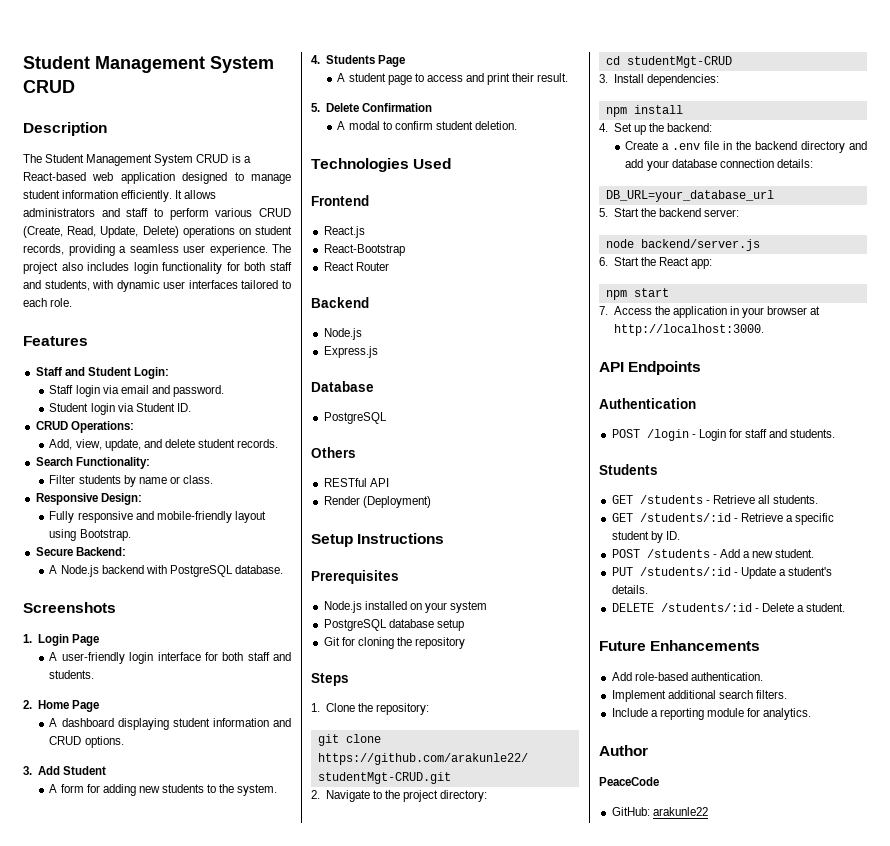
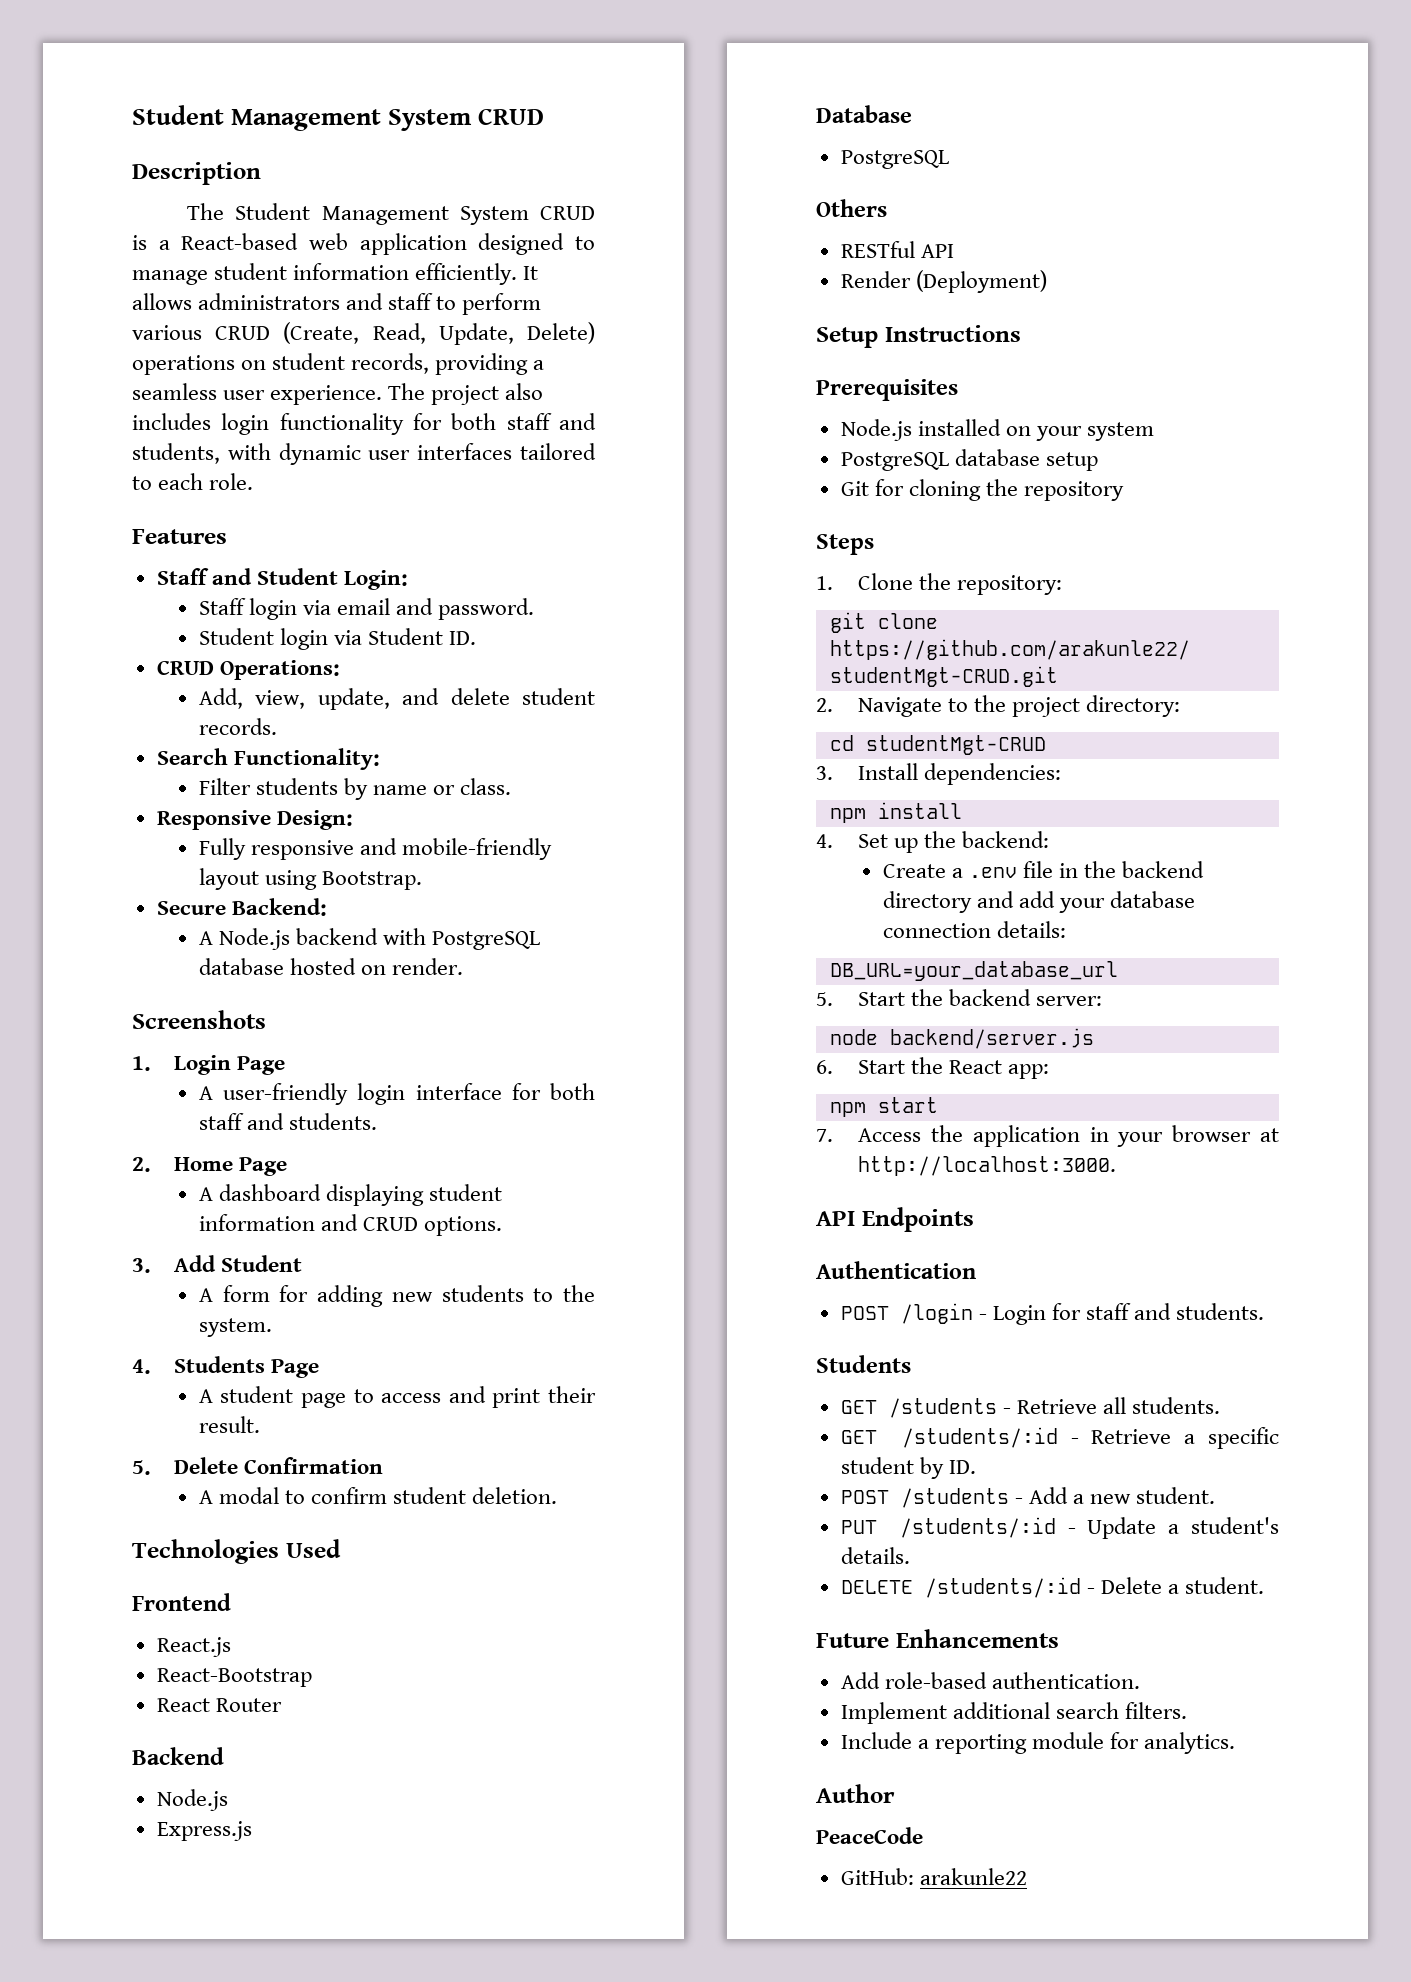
[234,565,283,574] database. -> [198,958,464,975] database hosted on render.

